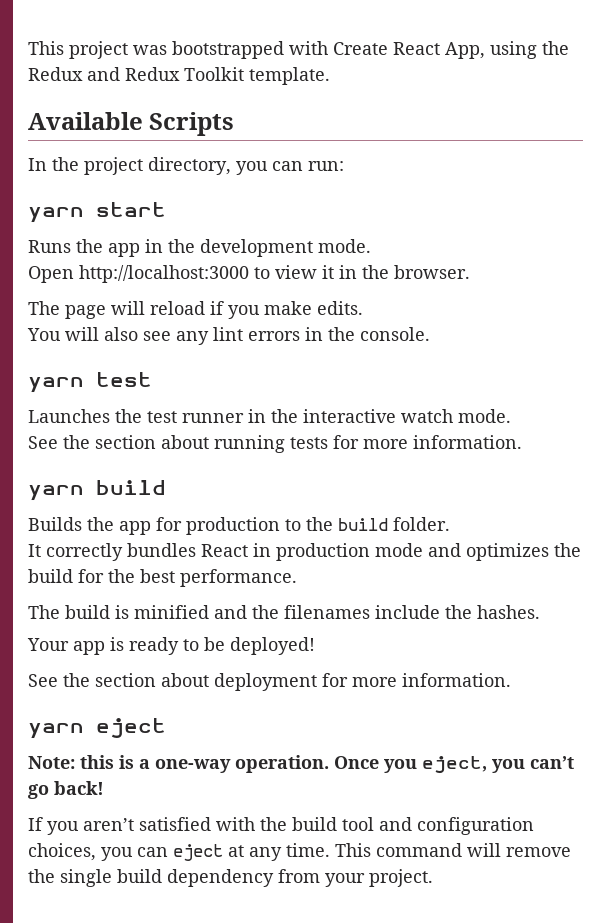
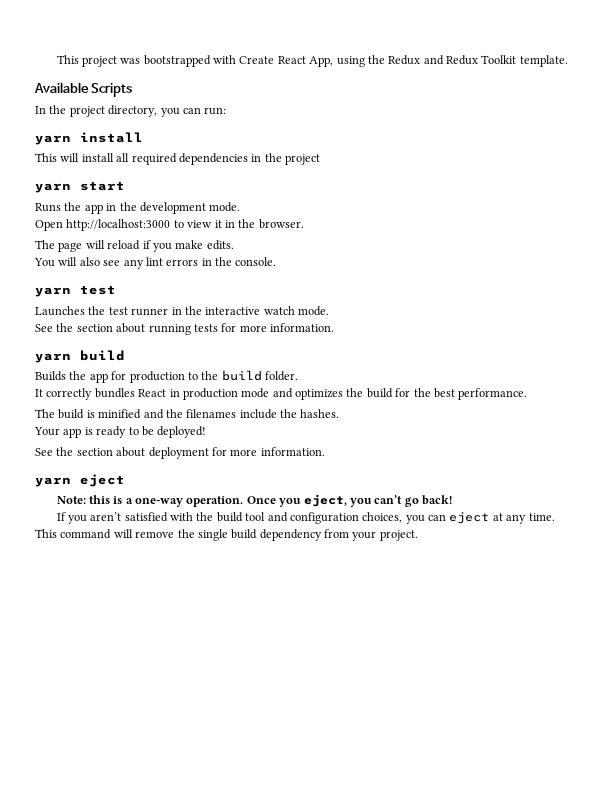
(344, 166) none -> [35,132,143,145] [35,153,320,165] // yarn install // This will install all required dependencies in the project

